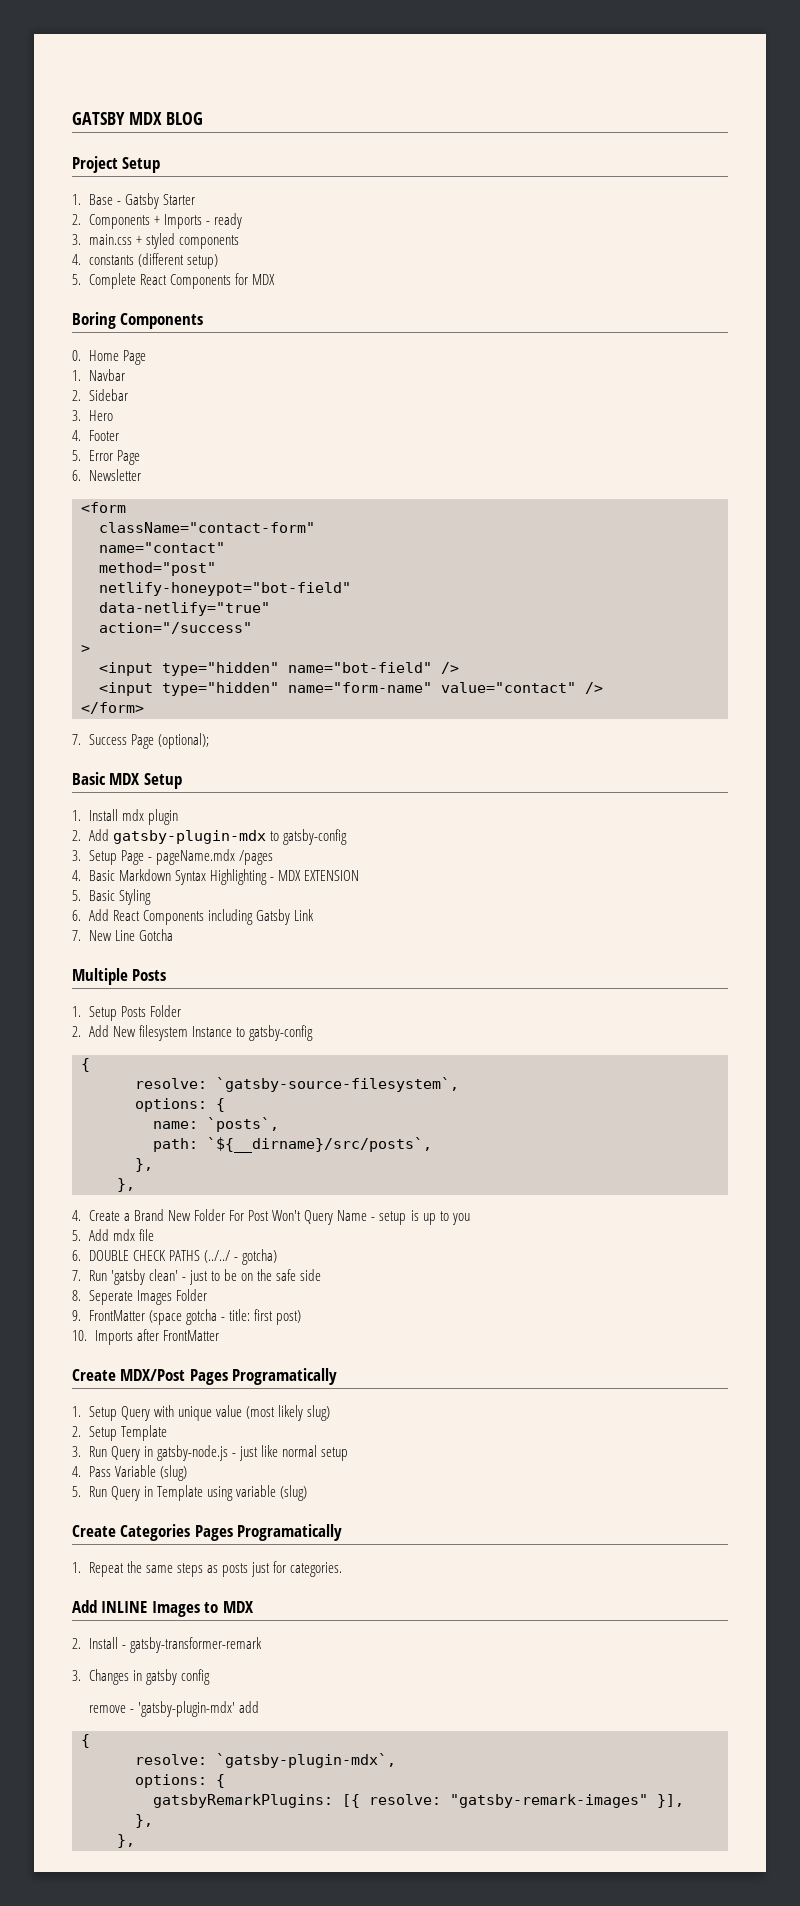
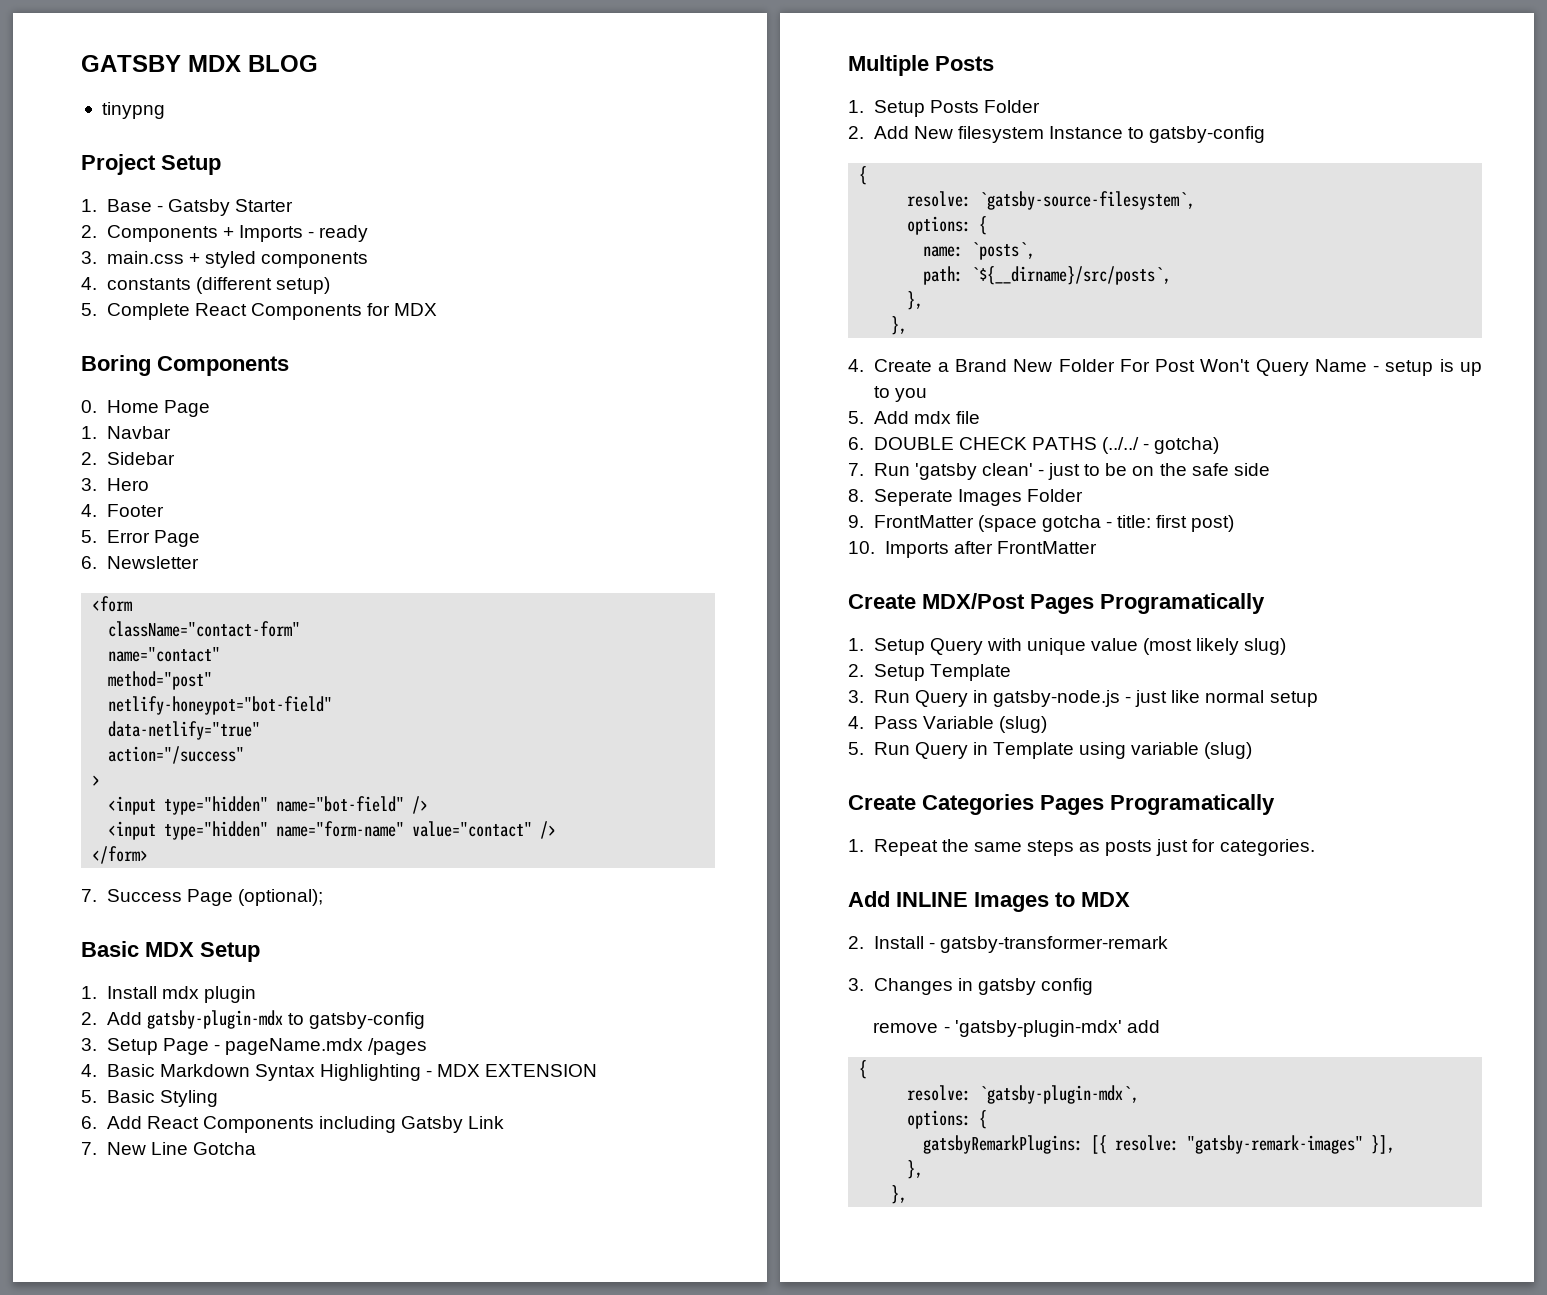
(204, 118) none -> [101,102,165,119] // tinypng

